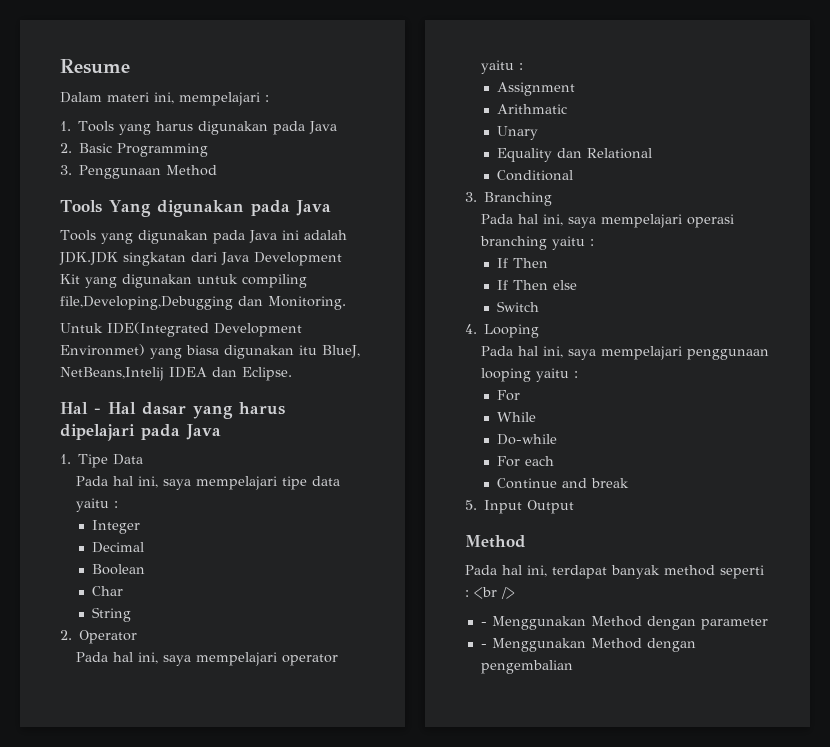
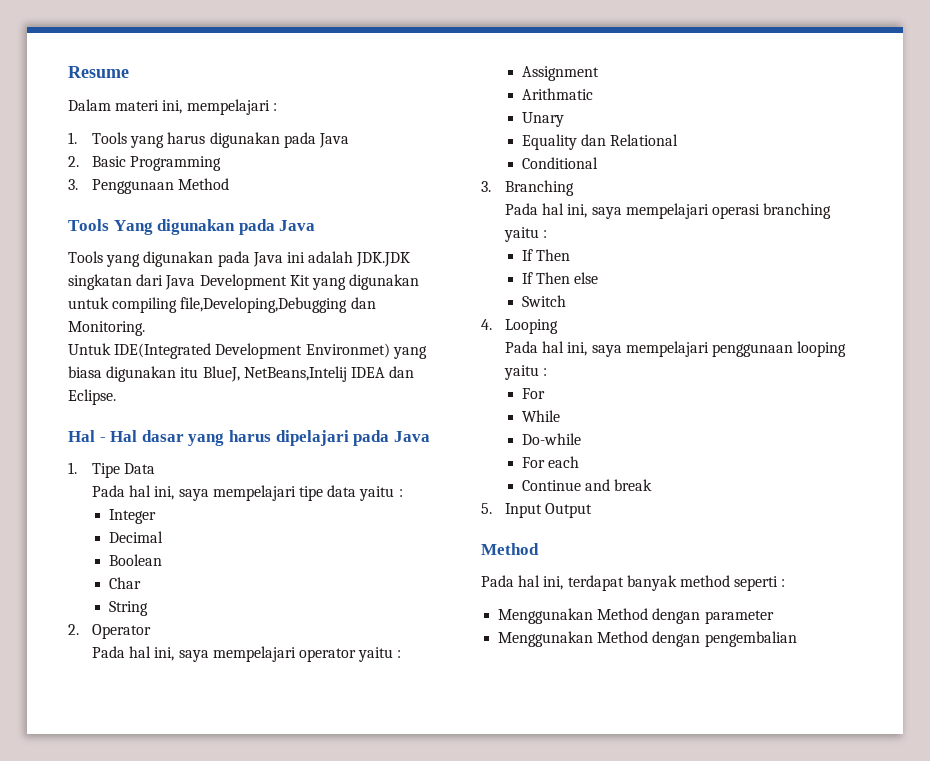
[474,587,515,599] [480,622,487,626] <br /> // - -> (786, 583) //
[480,644,487,648] - -> (774, 617) none

